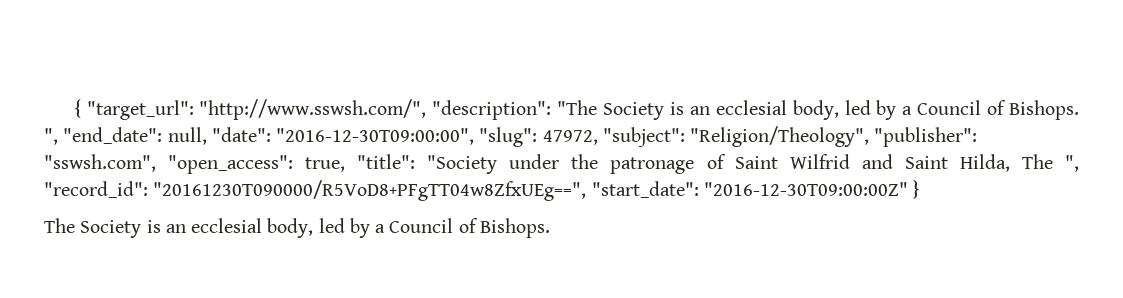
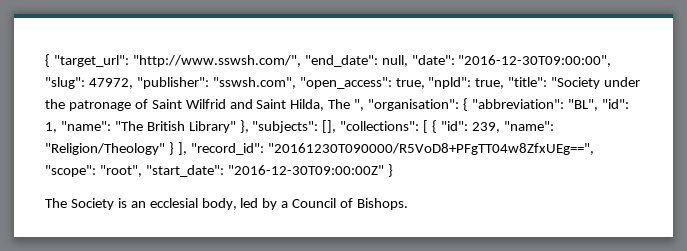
[432,100,1080,120] [44,128,58,145] "description": "The Society is an ecclesial body, led by a Council of Bishops. ", -> (301, 61) none
[602,126,870,147] "subject": "Religion/Theology", -> (133, 83) none
(346, 164) none -> [428,77,505,89] "npld": true,
[44,180,587,201] "record_id": "20161230T090000/R5VoD8+PFgTT04w8ZfxUEg==", -> [368,98,629,111] [45,120,554,133] [45,142,594,155] [45,165,142,177] "organisation": { "abbreviation": "BL", "id": 1, "name": "The British Library" }, "subjects": [], "collections": [ { "id": 239, "name": "Religion/Theology" } ], "record_id": "20161230T090000/R5VoD8+PFgTT04w8ZfxUEg==", "scope": "root",

